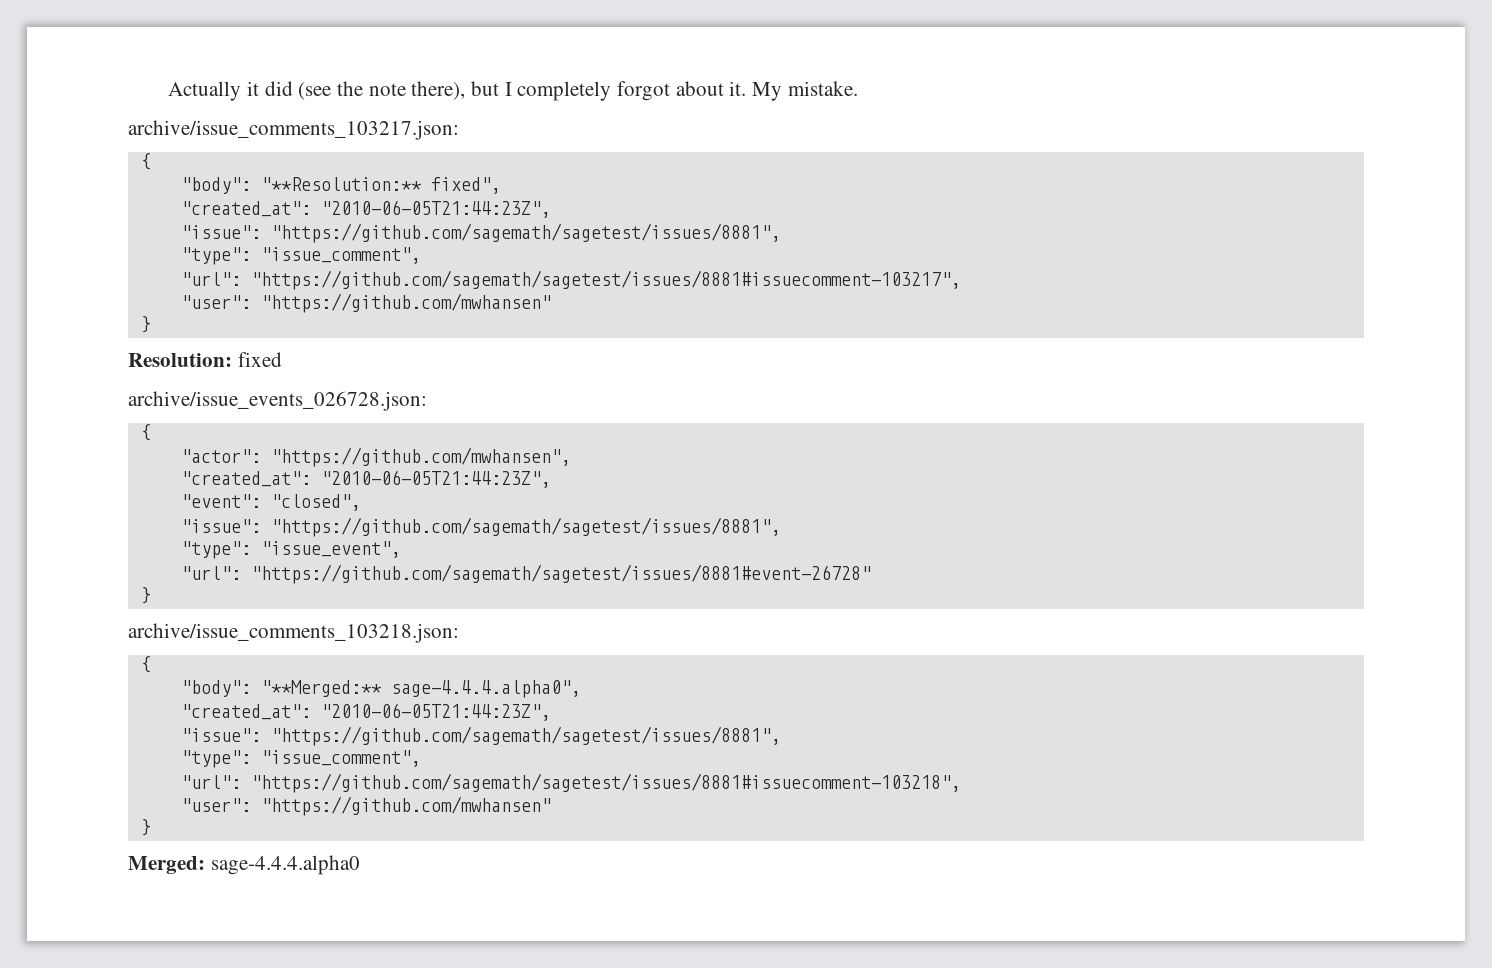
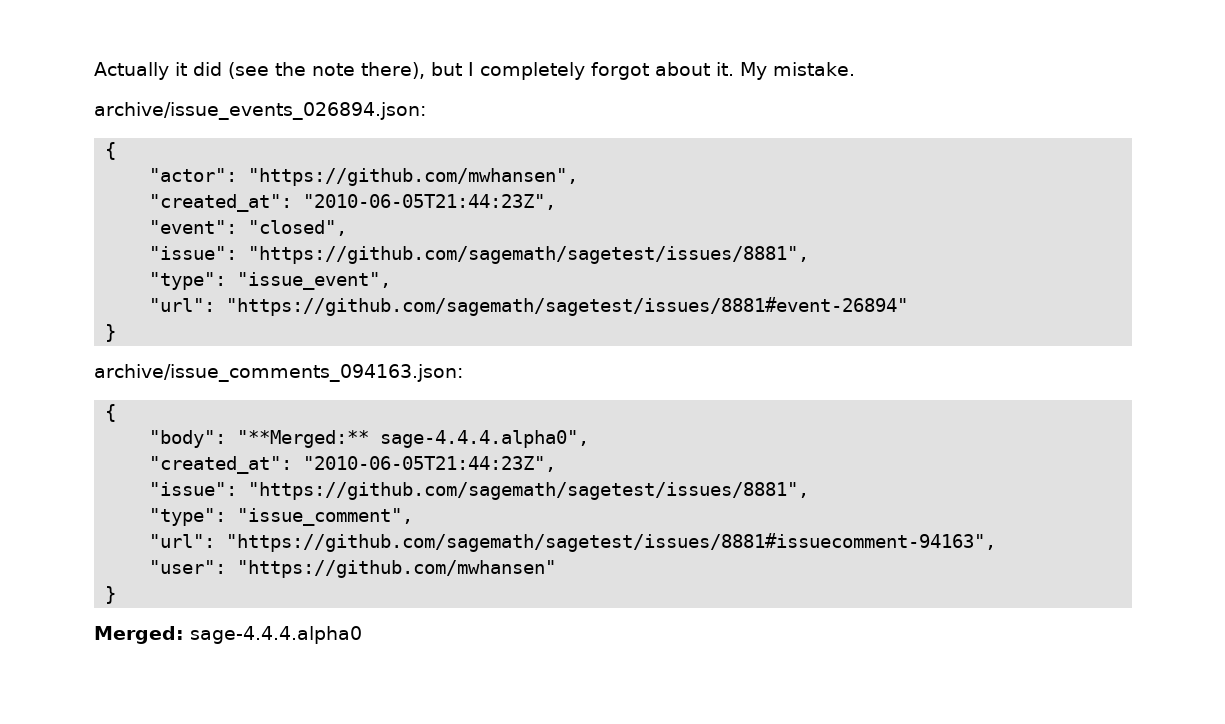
[128,120,459,140] [140,153,151,170] [180,177,501,194] [180,200,551,218] [180,223,781,243] [180,247,421,265] [180,270,961,290] [180,293,551,313] [140,316,151,333] [128,352,282,367] [128,391,427,411] archive/issue_comments_103217.json: // { // "body": "**Resolution:** fixed", // "created_at": "2010-06-05T21:44:23Z", // "issue": "https://github.com/sagemath/sagetest/issues/8881", // "type": "issue_comment", // "url": "https://github.com/sagemath/sagetest/issues/8881#issuecomment-103217", // "user": "https://github.com/mwhansen" // } // Resolution: fixed // archive/issue_events_026728.json: -> [94,102,426,120] archive/issue_events_026894.json:
[250,564,871,584] [140,587,151,604] [128,623,459,643] "https://github.com/sagemath/sagetest/issues/8881#event-26728" // } // archive/issue_comments_103218.json: -> [226,297,909,316] [105,324,117,342] [94,364,463,382] "https://github.com/sagemath/sagetest/issues/8881#event-26894" // } // archive/issue_comments_094163.json:
[250,773,961,793] "https://github.com/sagemath/sagetest/issues/8881#issuecomment-103218", -> [226,533,997,552] "https://github.com/sagemath/sagetest/issues/8881#issuecomment-94163",

